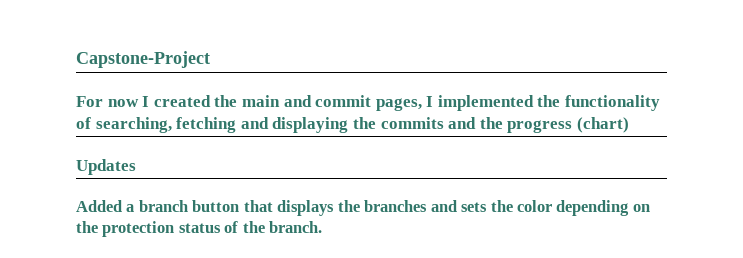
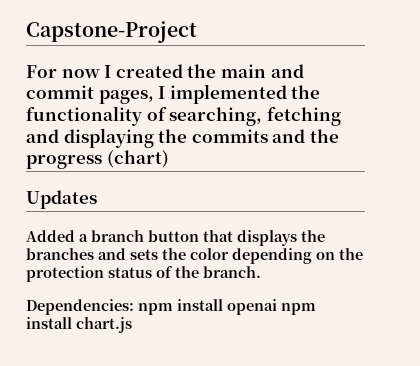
(323, 227) none -> [26,299,316,315] [26,317,132,333] // Dependencies: npm install openai npm install chart.js

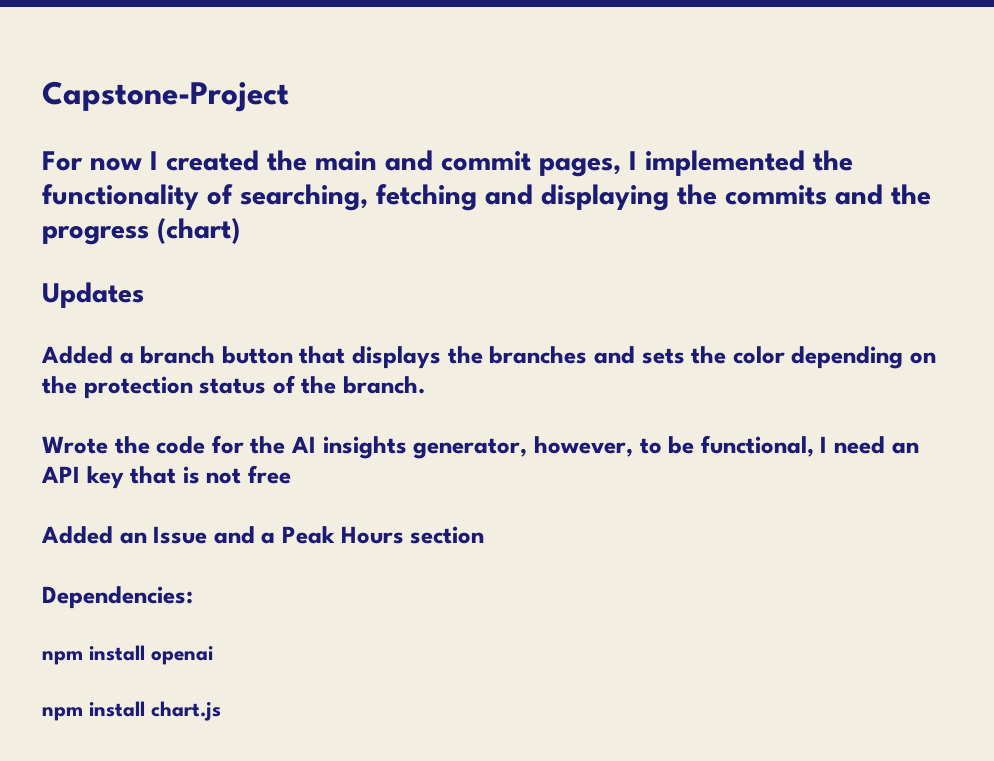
(261, 272) none -> [42,435,919,459] [41,465,292,489] [41,526,485,544] // Wrote the code for the AI insights generator, however, to be functional, I need an API key that is not free // Added an Issue and a Peak Hours section
(134, 307) none -> (193, 597) //
(277, 307) none -> (213, 655) //

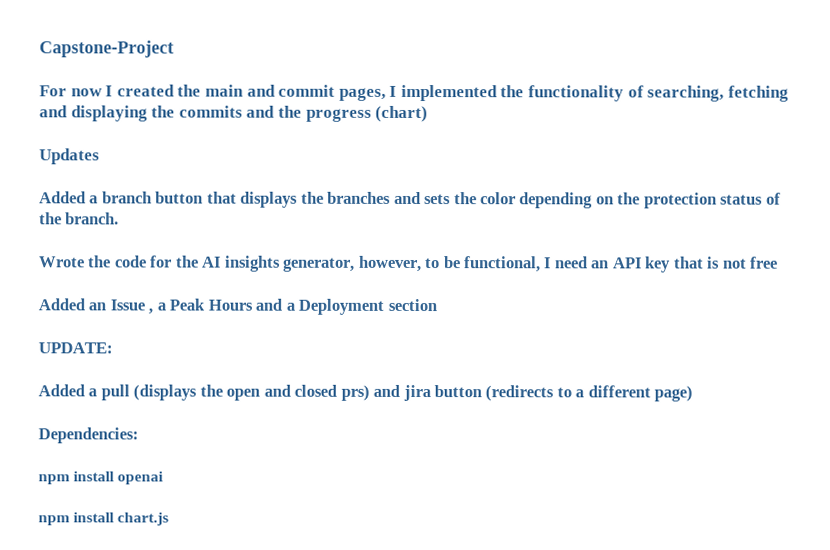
[213,526,255,544] and -> [148,308,154,315] ,
[410,526,485,544] section -> [255,298,437,315] [38,342,113,354] [38,384,694,402] and a Deployment section // UPDATE: // Added a pull (displays the open and closed prs) and jira button (redirects to a different page)

